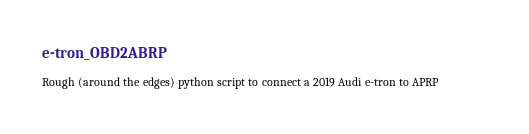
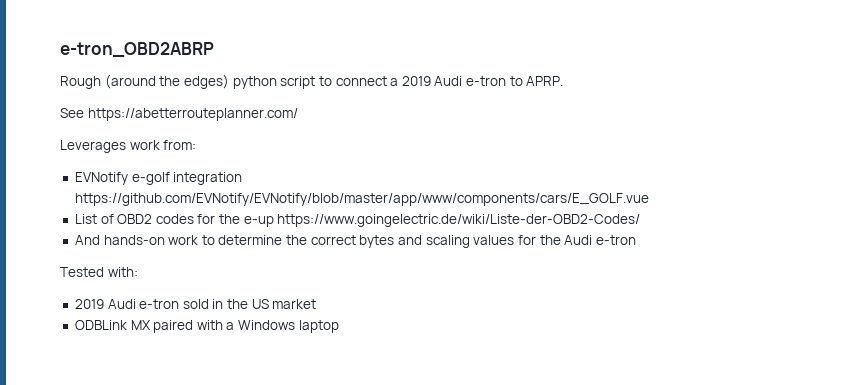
[412,78,440,86] APRP -> [526,76,564,86] [60,108,298,121] [60,140,197,153] [74,172,243,185] [74,193,649,206] [74,214,641,227] [74,235,636,248] [60,267,138,277] [74,299,317,309] [74,320,339,333] APRP. // See https://abetterrouteplanner.com/ // Leverages work from: // EVNotify e-golf integration https://github.com/EVNotify/EVNotify/blob/master/app/www/components/cars/E_GOLF.vue // List of OBD2 codes for the e-up https://www.goingelectric.de/wiki/Liste-der-OBD2-Codes/ // And hands-on work to determine the correct bytes and scaling values for the Audi e-tron // Tested with: // 2019 Audi e-tron sold in the US market // ODBLink MX paired with a Windows laptop

